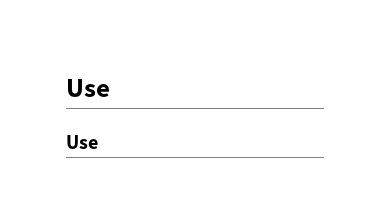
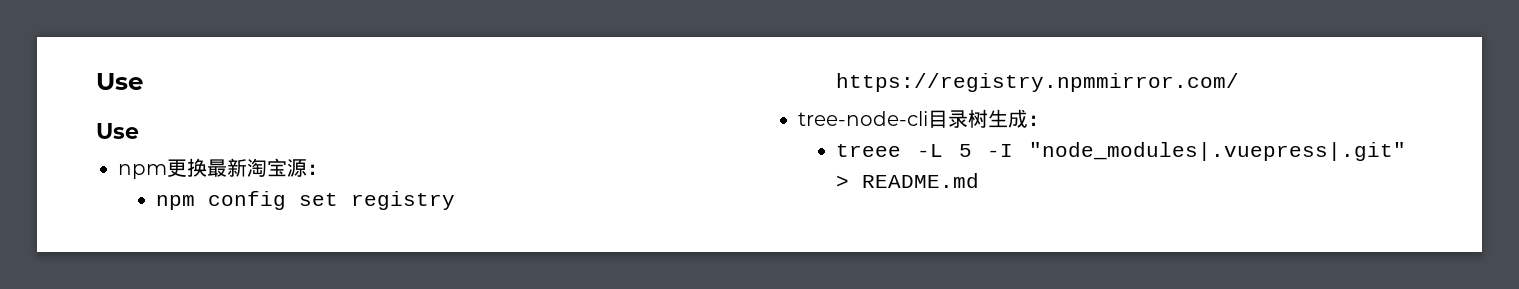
(98, 142) none -> [118,158,327,179] [156,191,456,210] [836,73,1240,92] [798,109,1048,128] [836,142,1406,161] [836,173,980,188] // npm更换最新淘宝源： // npm config set registry https://registry.npmmirror.com/ // tree-node-cli目录树生成： // treee -L 5 -I "node_modules|.vuepress|.git" > README.md

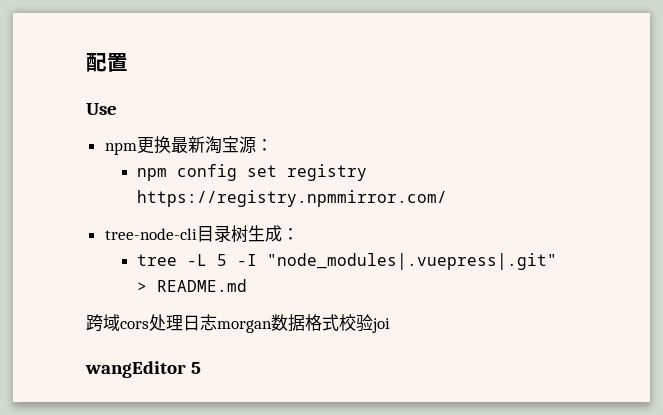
[96,73,143,90] Use -> [86,53,128,72] 配置
[836,144,902,157] treee -> [137,254,178,266] tree
(980, 180) none -> [86,314,390,333] [85,361,201,378] // 跨域cors处理日志morgan数据格式校验joi // wangEditor 5

